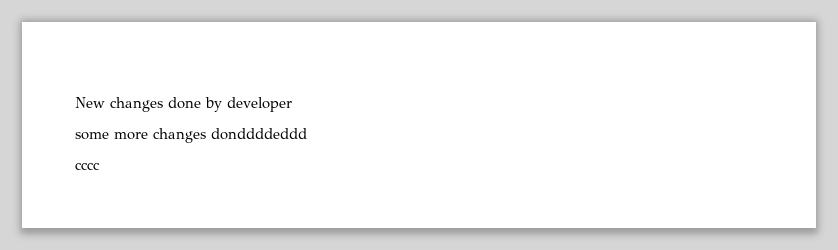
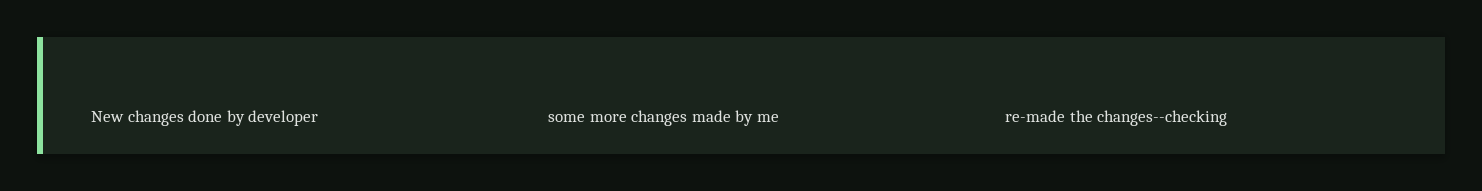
[211,128,307,140] [75,162,100,170] donddddeddd // cccc -> [691,110,779,126] [1005,110,1228,126] made by me // re-made the changes--checking

